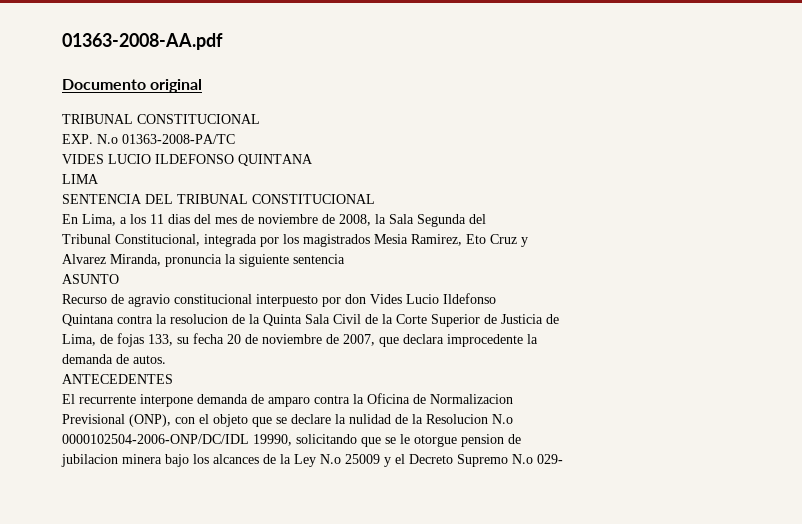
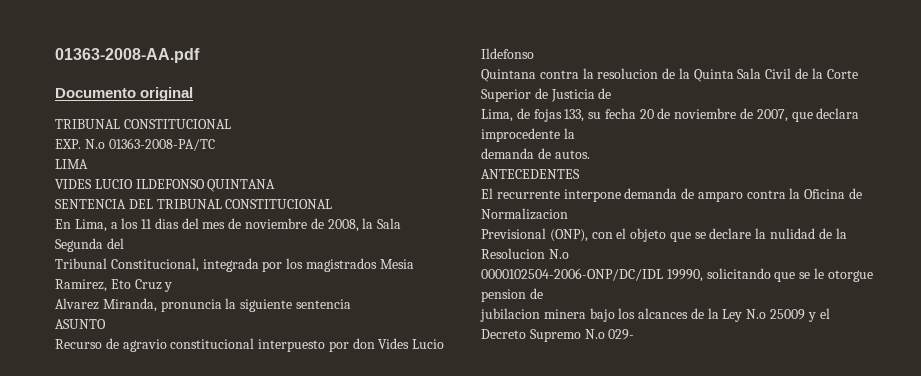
(235, 139) none -> [55,159,88,169] // LIMA
[62,174,99,184] // LIMA -> (276, 185) none

